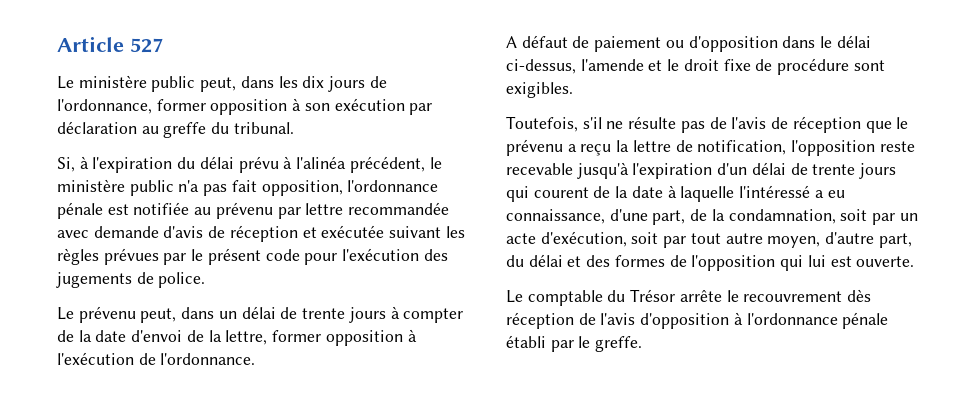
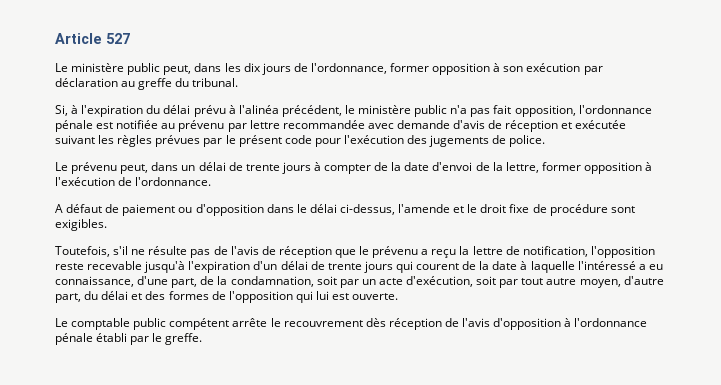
[607,289,676,302] du Trésor -> [133,318,230,330] public compétent

